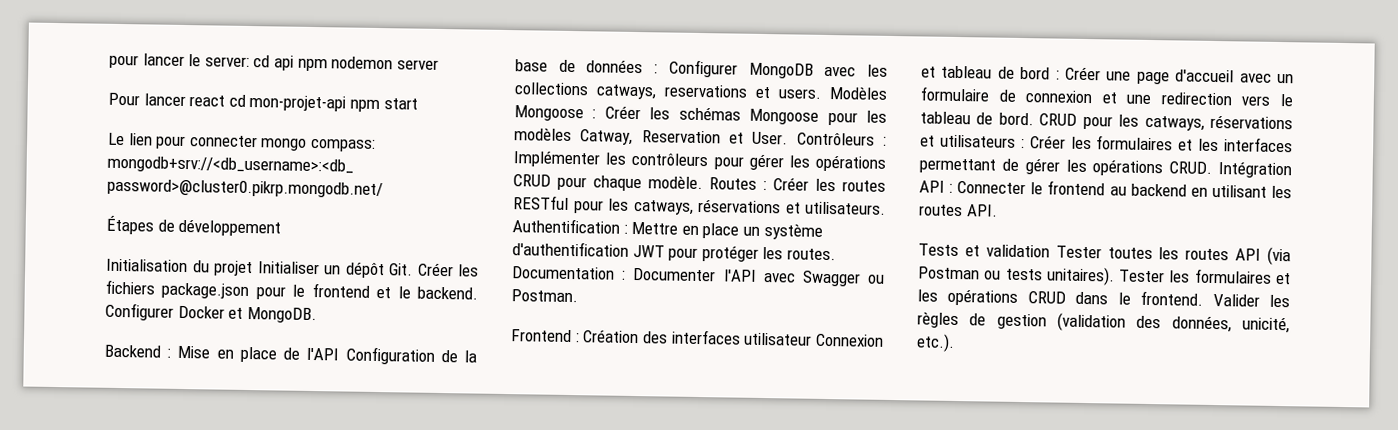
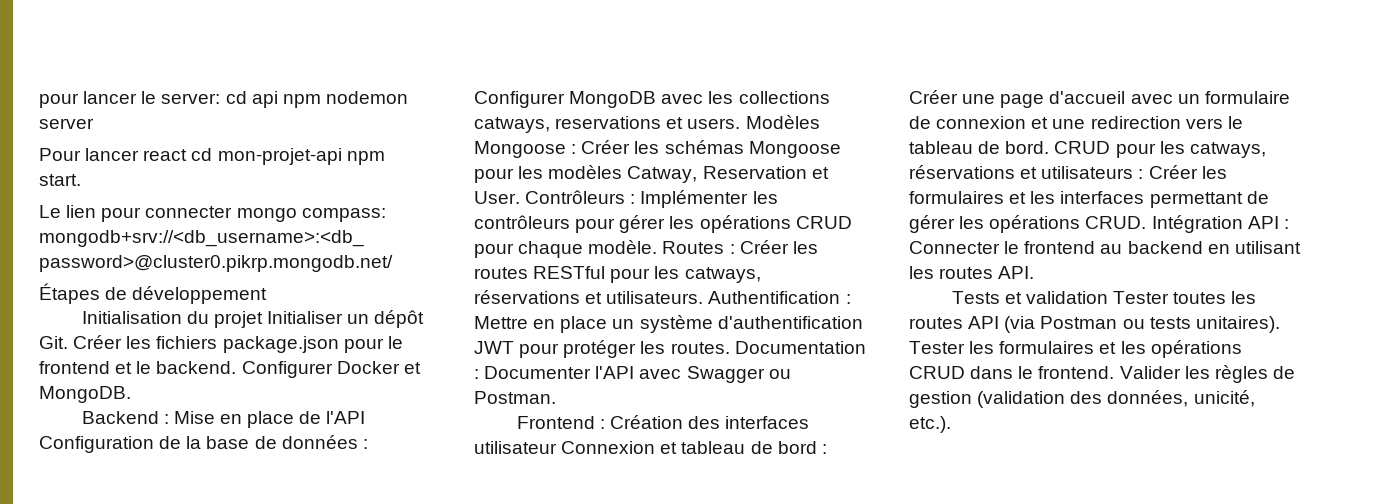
[383,98,418,110] start -> [39,174,81,186] start.

